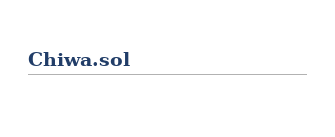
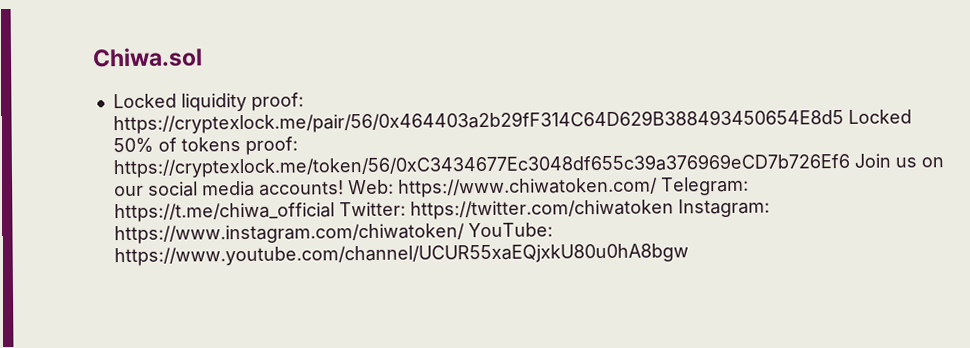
(130, 59) none -> [112,92,304,112] [112,108,912,135] [112,136,298,156] [112,152,944,179] [113,176,749,198] [113,198,770,223] [113,222,553,245] [113,243,689,267] // Locked liquidity proof: https://cryptexlock.me/pair/56/0x464403a2b29fF314C64D629B388493450654E8d5 Locked 50% of tokens proof: https://cryptexlock.me/token/56/0xC3434677Ec3048df655c39a376969eCD7b726Ef6 Join us on our social media accounts! Web: https://www.chiwatoken.com/ Telegram: https://t.me/chiwa_official Twitter: https://twitter.com/chiwatoken Instagram: https://www.instagram.com/chiwatoken/ YouTube: https://www.youtube.com/channel/UCUR55xaEQjxkU80u0hA8bgw

